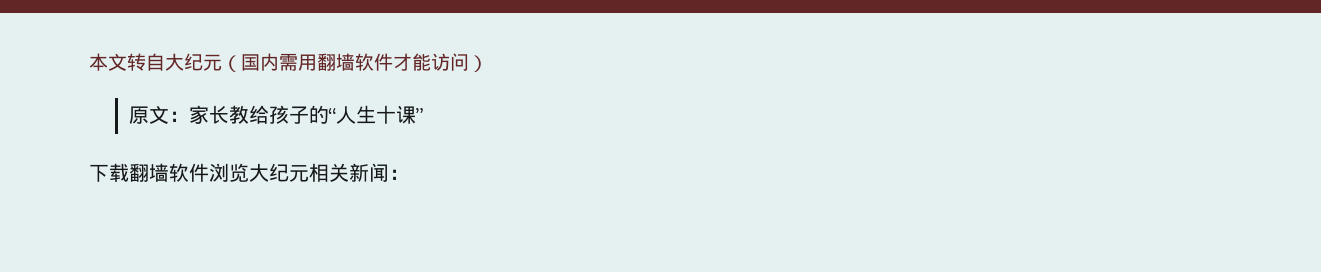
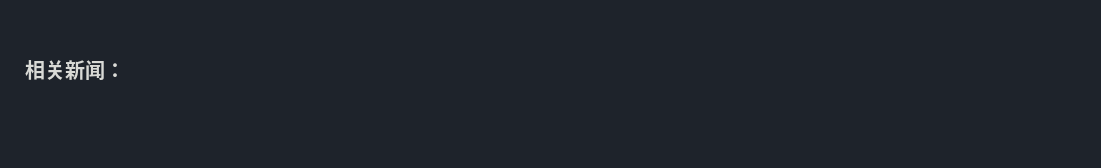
[89,53,488,72] [128,105,423,124] [89,163,309,182] 本文转自大纪元（国内需用翻墙软件才能访问） // 原文：家长教给孩子的“人生十课” // 下载翻墙软件浏览大纪元 -> (25, 70) none

